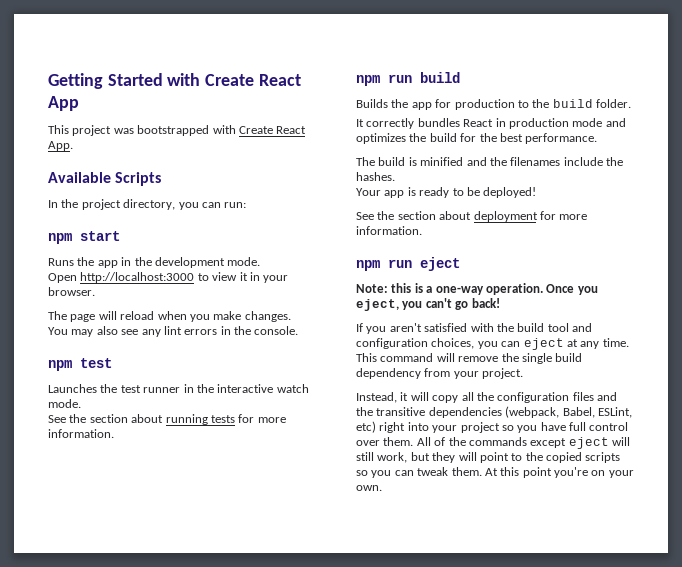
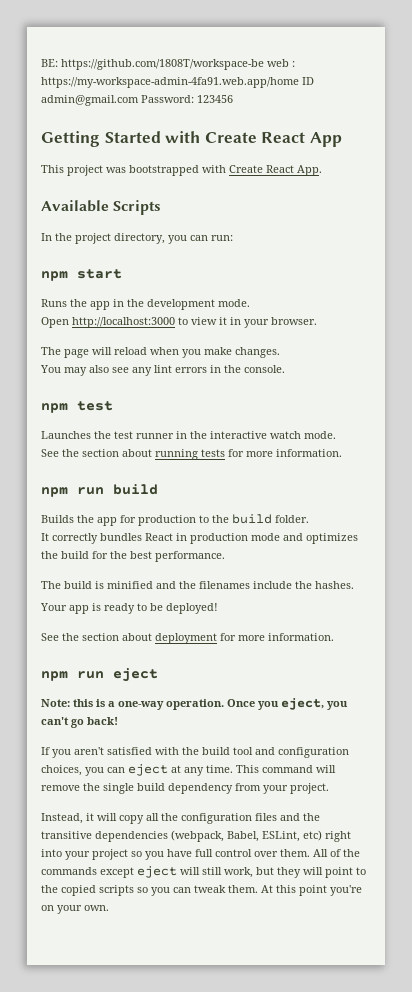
(48, 81) none -> [41,59,295,70] [41,77,314,88] [41,95,233,106] BE: https://github.com/1808T/workspace-be web : https://my-workspace-admin-4fa91.web.app/home ID admin@gmail.com Password: 123456 //

